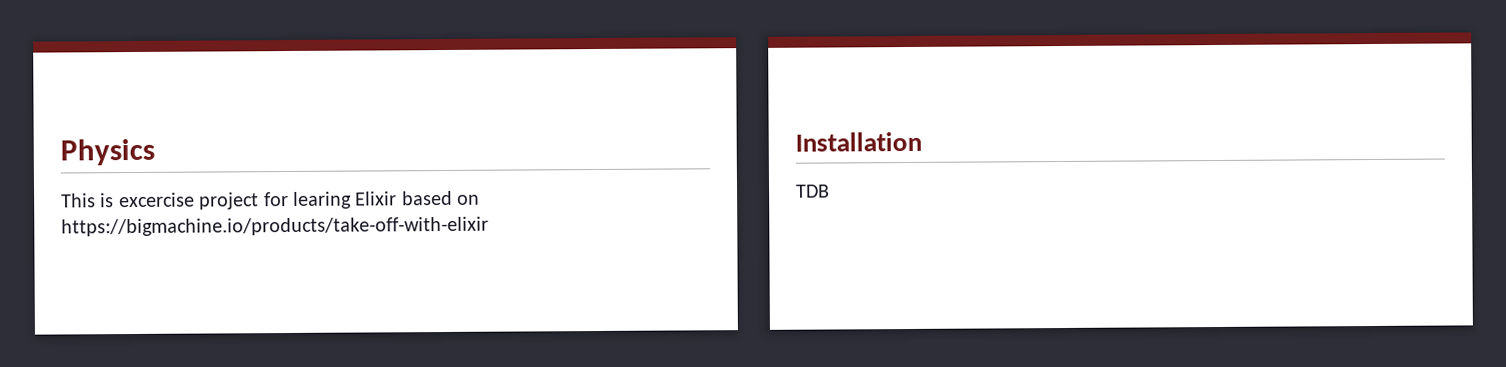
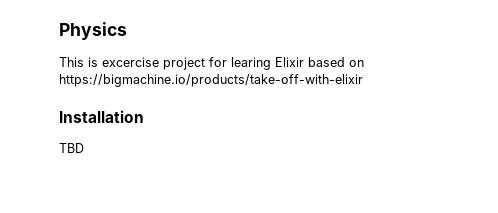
[796,184,830,198] TDB -> [59,143,84,153] TBD

